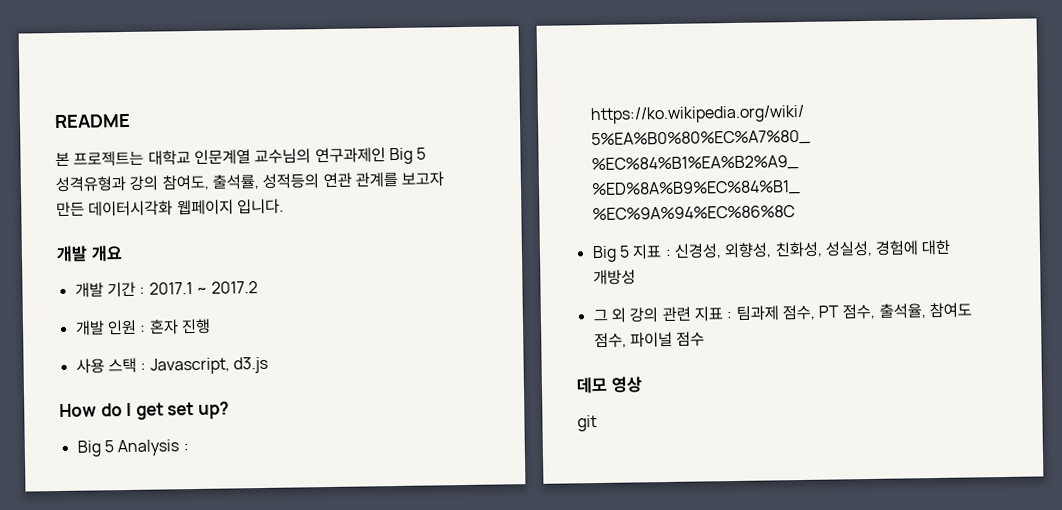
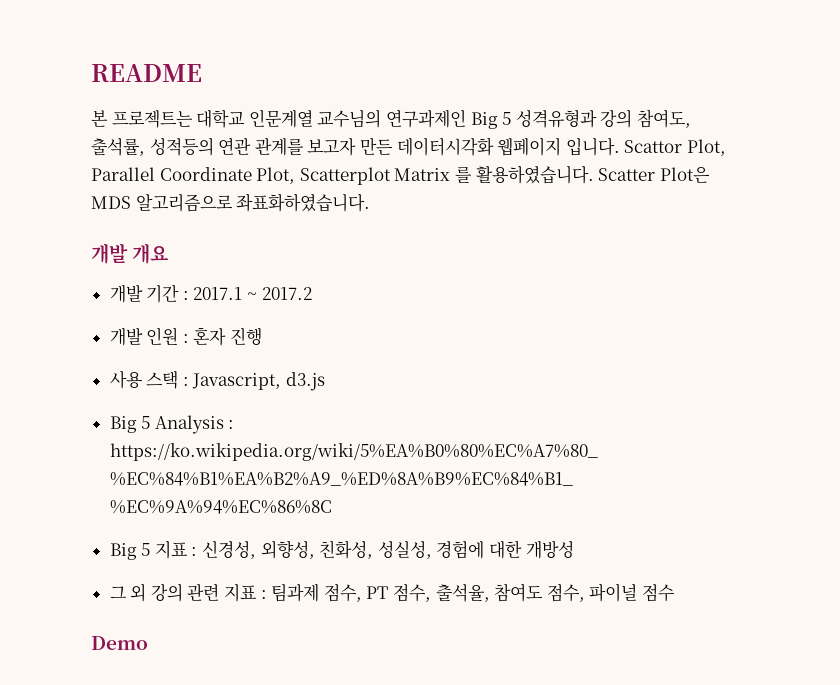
(284, 206) none -> [624,139,726,156] [91,166,710,185] [91,193,371,212] Scattor Plot, Parallel Coordinate Plot, Scatterplot Matrix 를 활용하였습니다. Scatter Plot은 MDS 알고리즘으로 좌표화하였습니다.
[59,401,229,420] // How do I get set up? -> (326, 381) none
[576,376,643,394] [577,415,597,432] 데모 영상 // git -> [91,636,148,650] Demo

